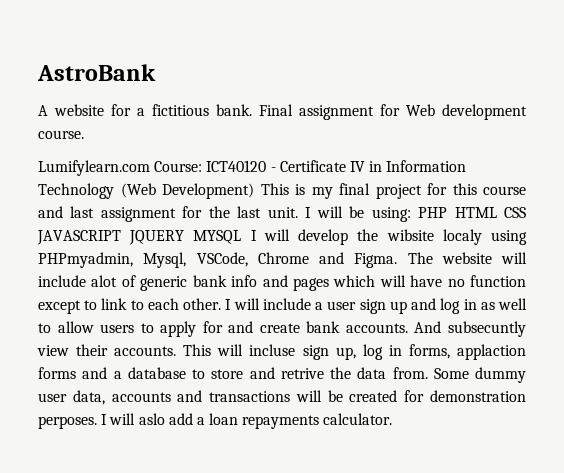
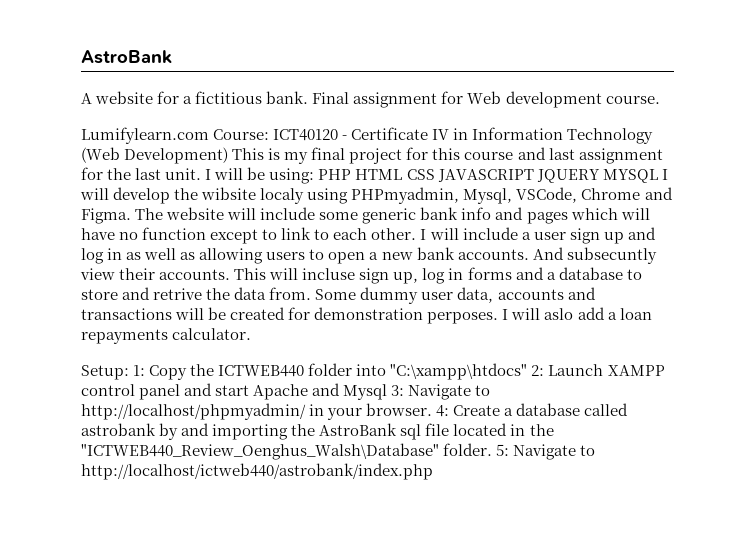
[91,275,136,287] alot of -> [319,212,359,220] some
[38,321,300,337] to allow users to apply for and create -> [180,248,413,264] as allowing users to open a new
[408,344,526,360] forms, applaction -> (464, 274) none
(393, 419) none -> [81,363,665,380] [81,383,491,400] [81,403,629,420] [81,423,554,440] [81,443,596,460] [81,463,433,480] // Setup: 1: Copy the ICTWEB440 folder into "C:\xampp\htdocs" 2: Launch XAMPP control panel and start Apache and Mysql 3: Navigate to http://localhost/phpmyadmin/ in your browser. 4: Create a database called astrobank by and importing the AstroBank sql file located in the "ICTWEB440_Review_Oenghus_Walsh\Database" folder. 5: Navigate to http://localhost/ictweb440/astrobank/index.php

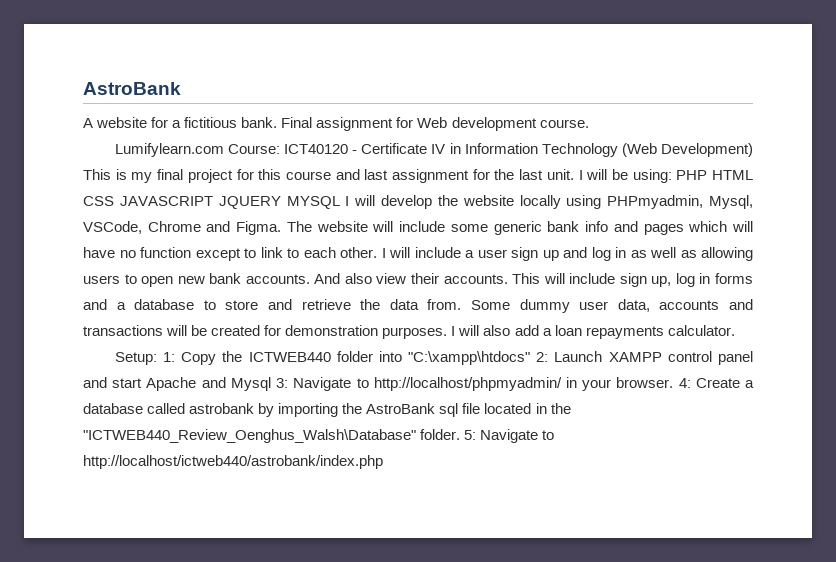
[201,187,305,204] wibsite localy -> [462,195,561,209] website locally
[369,252,379,260] a -> (174, 281) none
[566,247,657,264] subsecuntly -> [344,273,372,284] also
[302,268,356,280] incluse -> [569,273,616,284] include
[153,288,203,300] retrive -> [301,299,351,310] retrieve
[427,308,574,324] perposes. I will aslo -> [382,325,511,339] purposes. I will also
[181,423,210,436] and -> (275, 410) none

